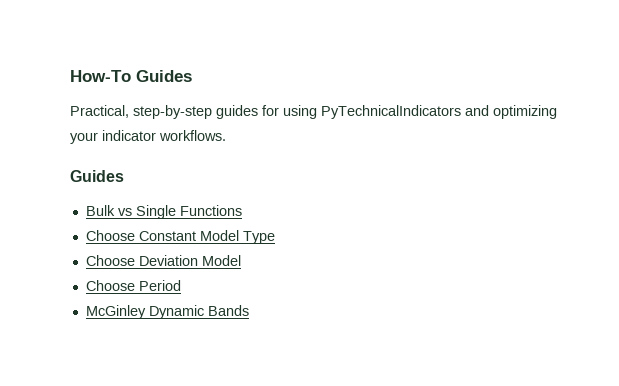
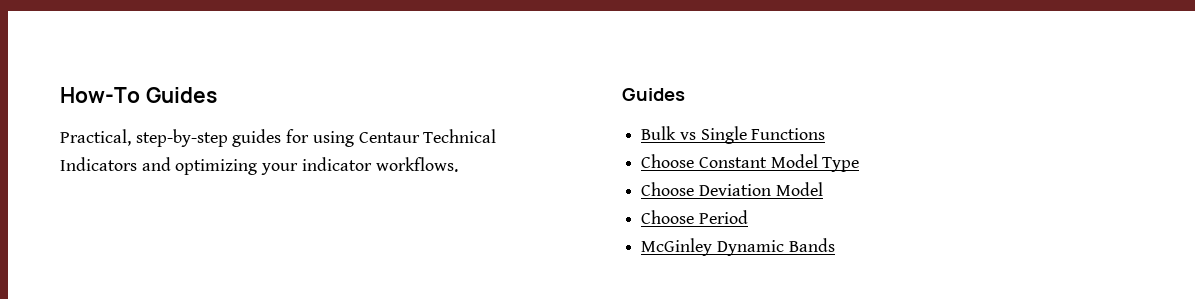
[321,105,461,119] PyTechnicalIndicators -> [358,129,497,143] [60,157,137,171] Centaur Technical Indicators

